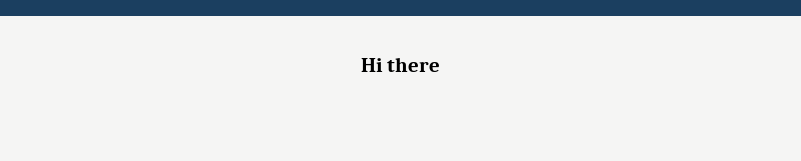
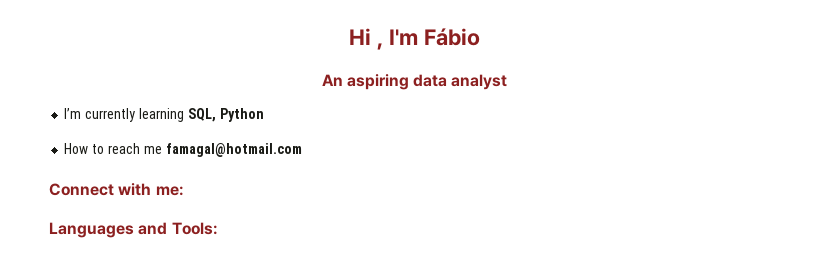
[387,57,441,72] there -> [377,28,480,50] [321,74,508,90] [64,108,264,122] [64,143,302,157] [49,183,184,196] [49,222,218,238] , I'm Fábio // An aspiring data analyst // I’m currently learning SQL, Python // How to reach me famagal@hotmail.com // Connect with me: // Languages and Tools:

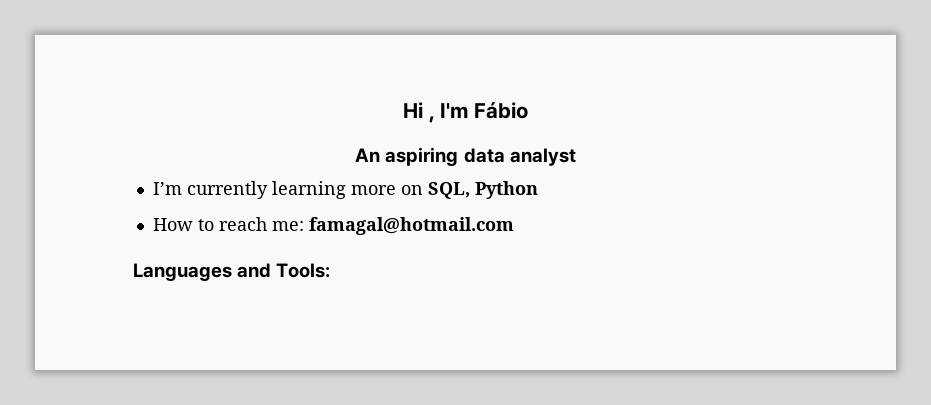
(184, 115) none -> [350,185,423,195] more on
[143,146,162,154] me -> [271,221,304,231] me:
[49,183,184,196] // Connect with me: -> (514, 226) none

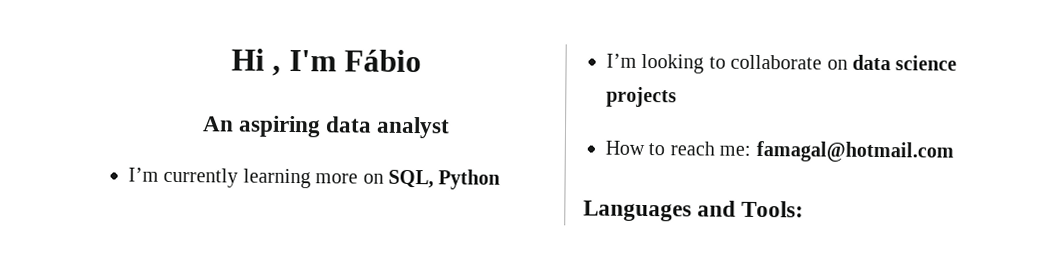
(538, 190) none -> [606,53,958,74] [606,86,677,108] // I’m looking to collaborate on data science projects

